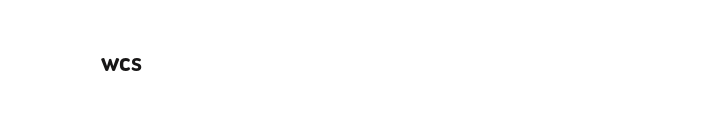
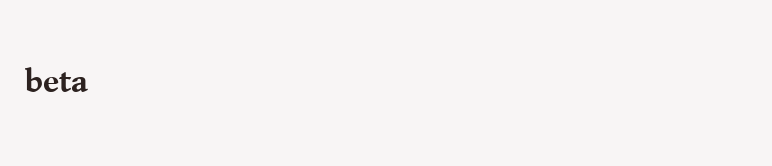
[101,58,142,71] wcs -> [25,67,88,92] beta

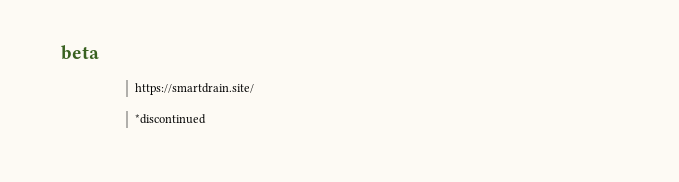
(88, 79) none -> [135,83,255,95] [135,114,207,124] // https://smartdrain.site/ // *discontinued

